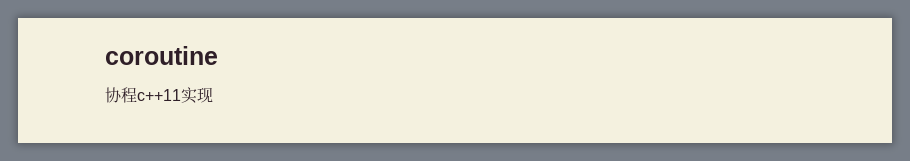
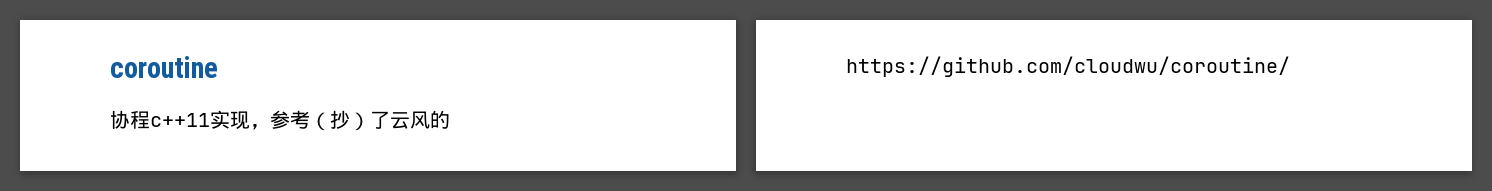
(213, 95) none -> [250,110,450,131] [846,56,1290,77] ，参考（抄）了云风的https://github.com/cloudwu/coroutine/

